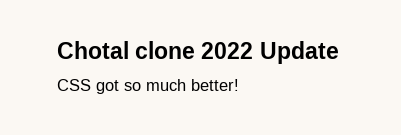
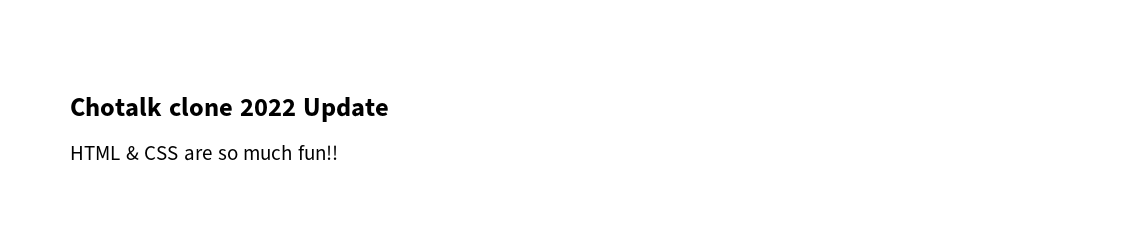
[57,41,129,59] Chotal -> [70,97,162,117] Chotalk
[57,79,119,94] CSS got -> [70,146,213,161] HTML & CSS are
[191,79,239,91] better! -> [298,145,339,160] fun!!

